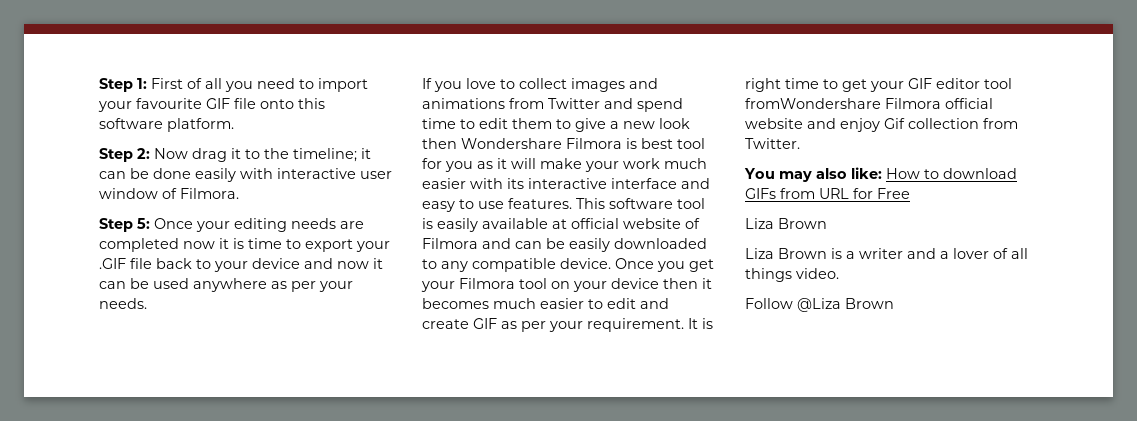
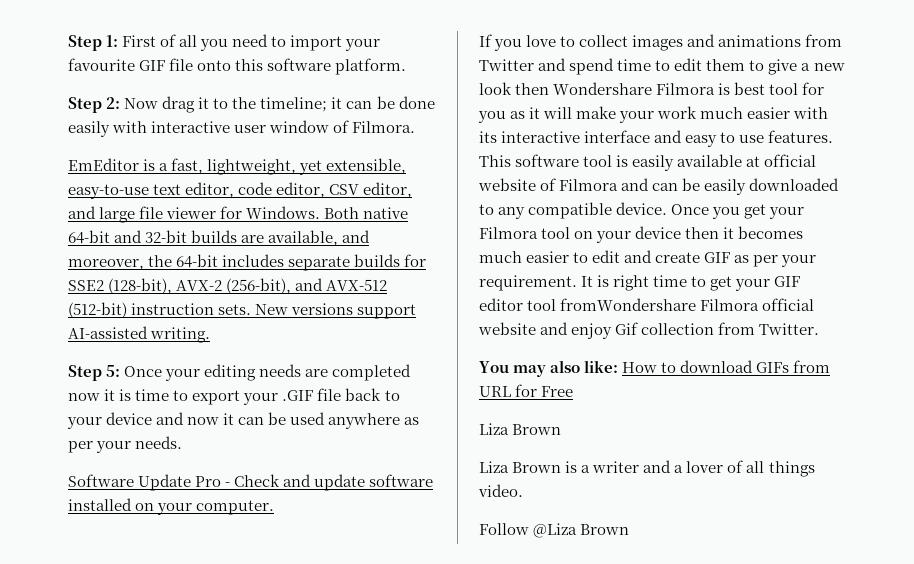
(239, 193) none -> [68,158,407,175] [68,182,413,199] [68,206,409,223] [68,230,371,246] [68,254,427,271] [68,278,388,294] [68,302,417,319] [68,326,211,343] // EmEditor is a fast, lightweight, yet extensible, easy-to-use text editor, code editor, CSV editor, and large file viewer for Windows. Both native 64-bit and 32-bit builds are available, and moreover, the 64-bit includes separate builds for SSE2 (128-bit), AVX-2 (256-bit), and AVX-512 (512-bit) instruction sets. New versions support AI-assisted writing.
(147, 303) none -> [68,474,434,491] [68,498,275,515] // Software Update Pro - Check and update software installed on your computer.

